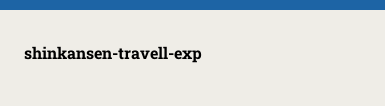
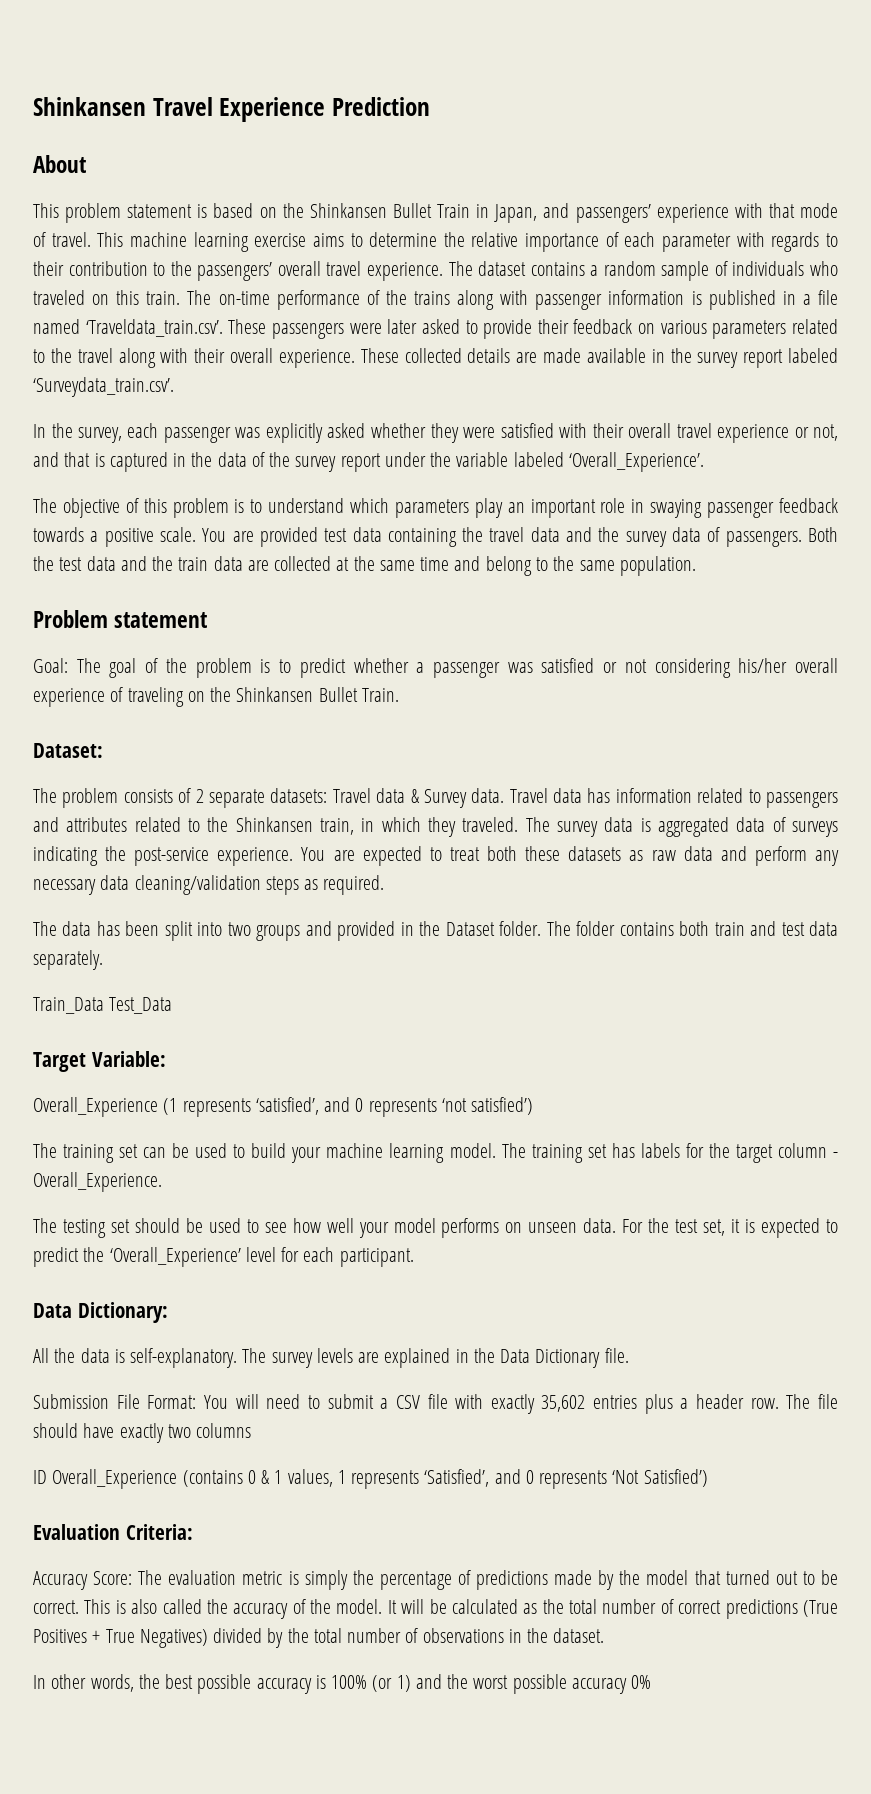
[24,46,202,63] shinkansen-travell-exp -> [33,97,430,122] [33,155,86,173] [33,203,839,223] [33,232,838,252] [33,261,838,281] [33,290,838,310] [33,319,838,339] [33,348,839,368] [33,377,174,397] [33,423,838,443] [33,452,704,472] [33,498,838,518] [33,527,839,547] [33,556,696,576] [33,610,208,628] [33,658,838,678] [33,687,399,707] [33,743,103,758] [33,788,838,808] [33,817,839,837] [33,846,840,866] [33,875,385,895] [33,921,839,941] [33,950,103,970] [33,997,173,1014] [33,1051,166,1072] [33,1097,534,1117] [33,1143,838,1163] [33,1172,162,1192] [33,1218,838,1238] [33,1247,414,1267] [33,1302,168,1323] [33,1348,629,1368] [33,1394,838,1414] [33,1423,252,1443] [33,1469,708,1489] [33,1524,193,1540] [33,1570,838,1590] [33,1599,839,1619] [33,1628,605,1648] [33,1674,652,1694] Shinkansen Travel Experience Prediction // About // This problem statement is based on the Shinkansen Bullet Train in Japan, and passengers’ experience with that mode of travel. This machine learning exercise aims to determine the relative importance of each parameter with regards to their contribution to the passengers’ overall travel experience. The dataset contains a random sample of individuals who traveled on this train. The on-time performance of the trains along with passenger information is published in a file named ‘Traveldata_train.csv’. These passengers were later asked to provide their feedback on various parameters related to the travel along with their overall experience. These collected details are made available in the survey report labeled ‘Surveydata_train.csv’. // In the survey, each passenger was explicitly asked whether they were satisfied with their overall travel experience or not, and that is captured in the data of the survey report under the variable labeled ‘Overall_Experience’. // The objective of this problem is to understand which parameters play an important role in swaying passenger feedback towards a positive scale. You are provided test data containing the travel data and the survey data of passengers. Both the test data and the train data are collected at the same time and belong to the same population. // Problem statement // Goal: The goal of the problem is to predict whether a passenger was satisfied or not considering his/her overall experience of traveling on the Shinkansen Bullet Train. // Dataset: // The problem consists of 2 separate datasets: Travel data & Survey data. Travel data has information related to passengers and attributes related to the Shinkansen train, in which they traveled. The survey data is aggregated data of surveys indicating the post-service experience. You are expected to treat both these datasets as raw data and perform any necessary data cleaning/validation steps as required. // The data has been split into two groups and provided in the Dataset folder. The folder contains both train and test data separately. // Train_Data Test_Data // Target Variable: // Overall_Experience (1 represents ‘satisfied’, and 0 represents ‘not satisfied’) // The training set can be used to build your machine learning model. The training set has labels for the target column - Overall_Experience. // The testing set should be used to see how well your model performs on unseen data. For the test set, it is expected to predict the ‘Overall_Experience’ level for each participant. // Data Dictionary: // All the data is self-explanatory. The survey levels are explained in the Data Dictionary file. // Submission File Format: You will need to submit a CSV file with exactly 35,602 entries plus a header row. The file should have exactly two columns // ID Overall_Experience (contains 0 & 1 values, 1 represents ‘Satisfied’, and 0 represents ‘Not Satisfied’) // Evaluation Criteria: // Accuracy Score: The evaluation metric is simply the percentage of predictions made by the model that turned out to be correct. This is also called the accuracy of the model. It will be calculated as the total number of correct predictions (True Positives + True Negatives) divided by the total number of observations in the dataset. // In other words, the best possible accuracy is 100% (or 1) and the worst possible accuracy 0%

